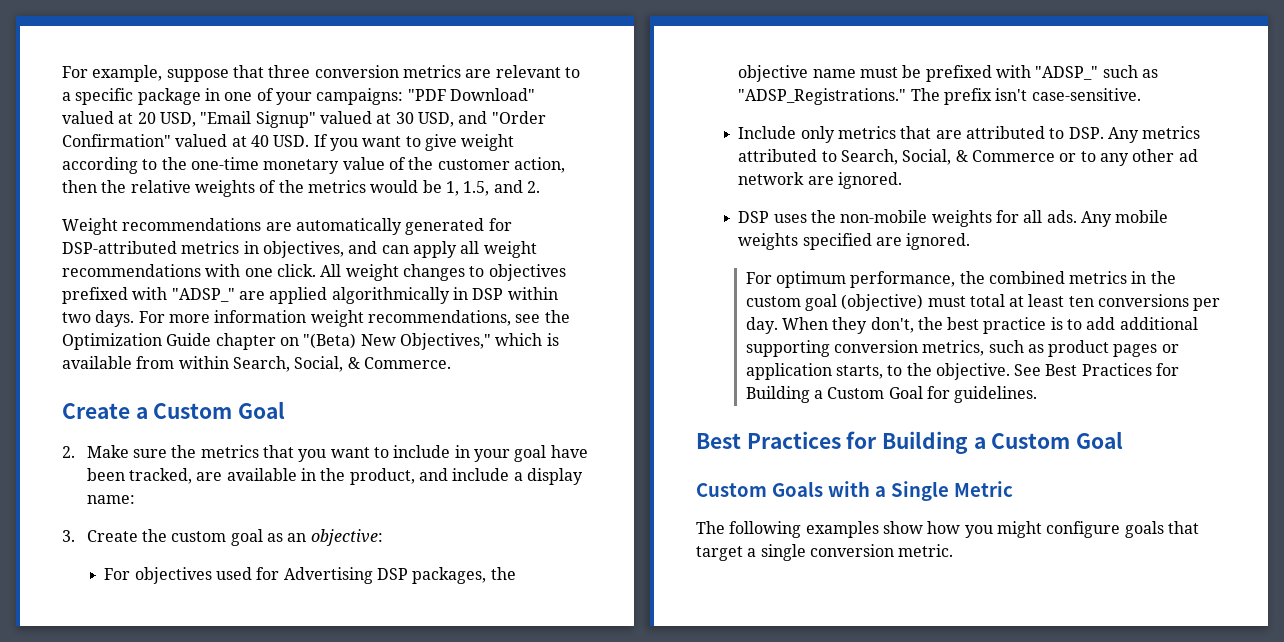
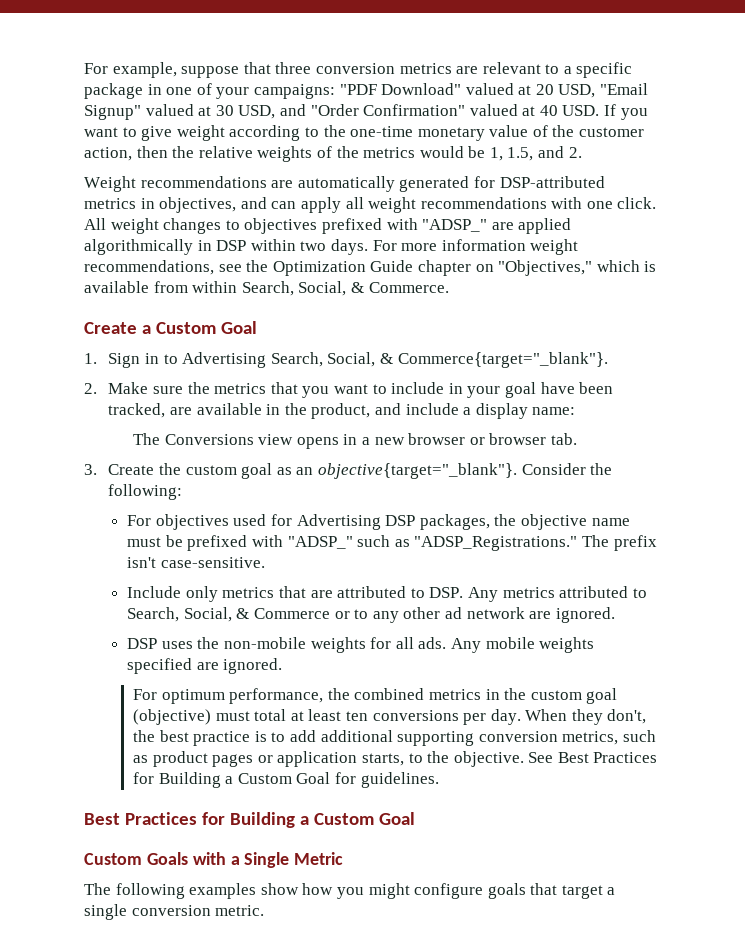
[303,333,491,350] "(Beta) New Objectives," -> [498,260,593,276] "Objectives,"
(286, 410) none -> [84,352,608,368] // 1. Sign in to Advertising Search, Social, & Commerce{target="_blank"}.
(135, 499) none -> [132,433,577,449] // The Conversions view opens in a new browser or browser tab.
[310,529,383,546] objective: -> [318,463,613,479] [108,484,183,500] objective{target="_blank"}. Consider the following:

